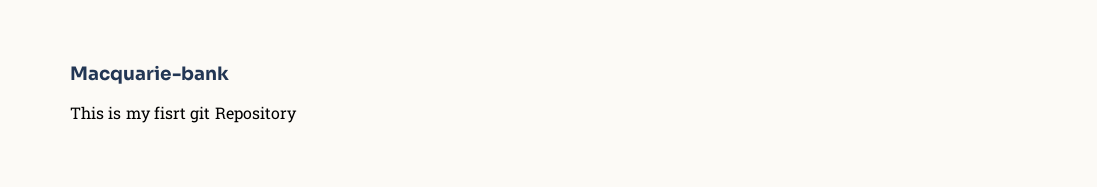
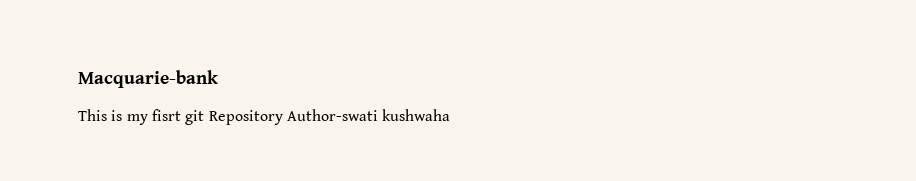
(297, 114) none -> [286,109,451,121] Author-swati kushwaha

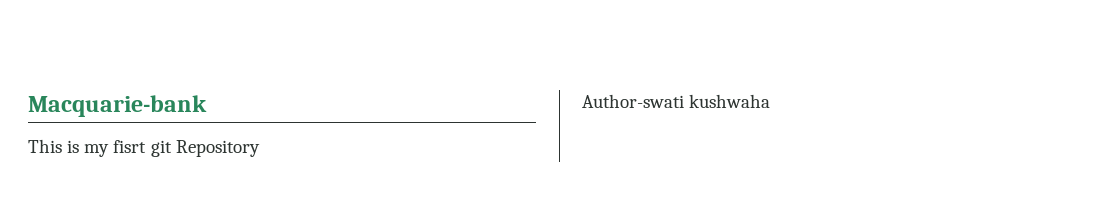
(283, 117) none -> (260, 148) //

